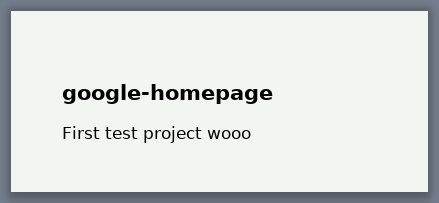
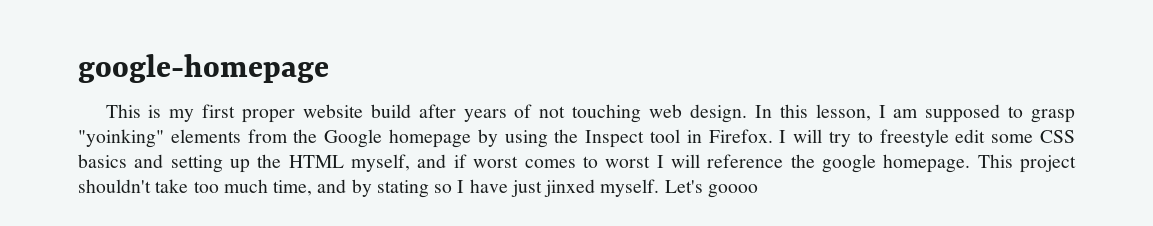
[62,126,251,143] First test project wooo -> [105,104,1075,123] [78,129,1075,148] [78,154,1077,173] [78,179,758,198] This is my first proper website build after years of not touching web design. In this lesson, I am supposed to grasp "yoinking" elements from the Google homepage by using the Inspect tool in Firefox. I will try to freestyle edit some CSS basics and setting up the HTML myself, and if worst comes to worst I will reference the google homepage. This project shouldn't take too much time, and by stating so I have just jinxed myself. Let's goooo

